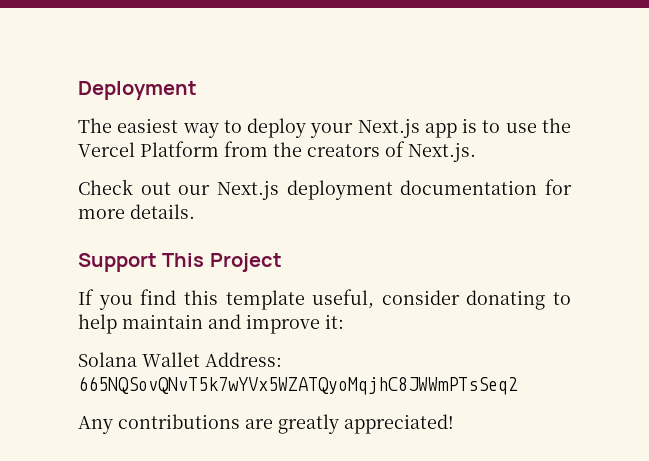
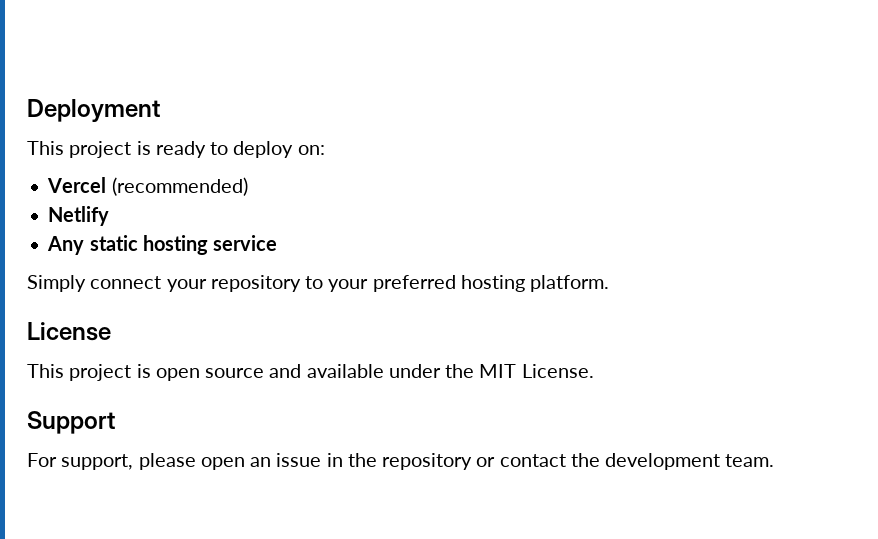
[78,118,571,138] [78,141,476,162] [78,179,572,200] [78,204,195,219] [78,253,282,272] [78,289,571,310] [78,314,344,334] [78,352,282,367] [78,376,518,395] [78,414,454,434] The easiest way to deploy your Next.js app is to use the Vercel Platform from the creators of Next.js. // Check out our Next.js deployment documentation for more details. // Support This Project // If you find this template useful, consider donating to help maintain and improve it: // Solana Wallet Address: 665NQSovQNvT5k7wYVx5WZATQyoMqjhC8JWWmPTsSeq2 // Any contributions are greatly appreciated! -> [27,141,325,158] [47,177,248,196] [48,206,110,226] [47,235,278,255] [27,275,610,292] [27,322,111,341] [27,364,594,381] [27,411,115,434] [27,453,775,470] This project is ready to deploy on: // Vercel (recommended) // Netlify // Any static hosting service // Simply connect your repository to your preferred hosting platform. // License // This project is open source and available under the MIT License. // Support // For support, please open an issue in the repository or contact the development team.

